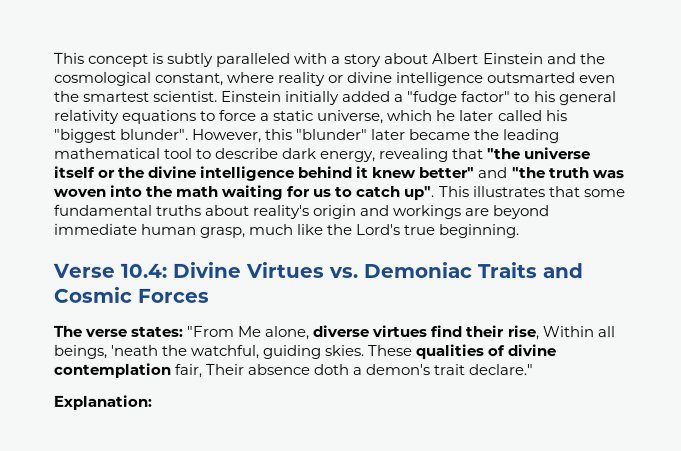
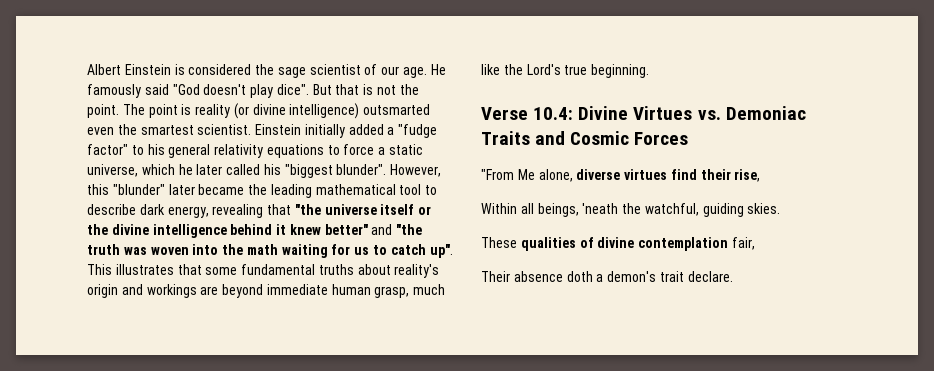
[54,52,606,68] [54,71,485,87] This concept is subtly paralleled with a story about Albert Einstein and the cosmological constant, where reality or divine intelligence -> [87,64,446,78] [87,84,419,98] [87,103,360,119] Albert Einstein is considered the sage scientist of our age. He famously said "God doesn't play dice". But that is not the point. The point is reality (or divine intelligence)
[53,325,184,337] The verse states: -> (689, 138) none
(539, 333) none -> (761, 175) //
(365, 350) none -> (781, 208) //
(203, 370) none -> (755, 243) //
[468,364,534,376] [53,394,152,410] declare." // Explanation: -> [687,271,733,282] declare.

